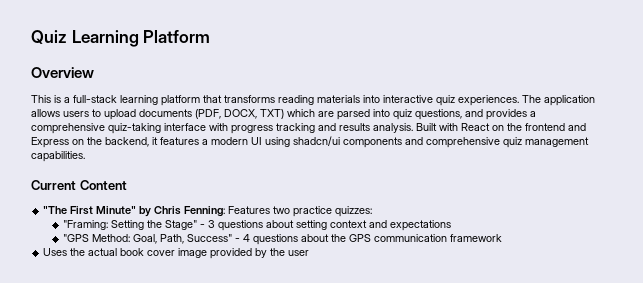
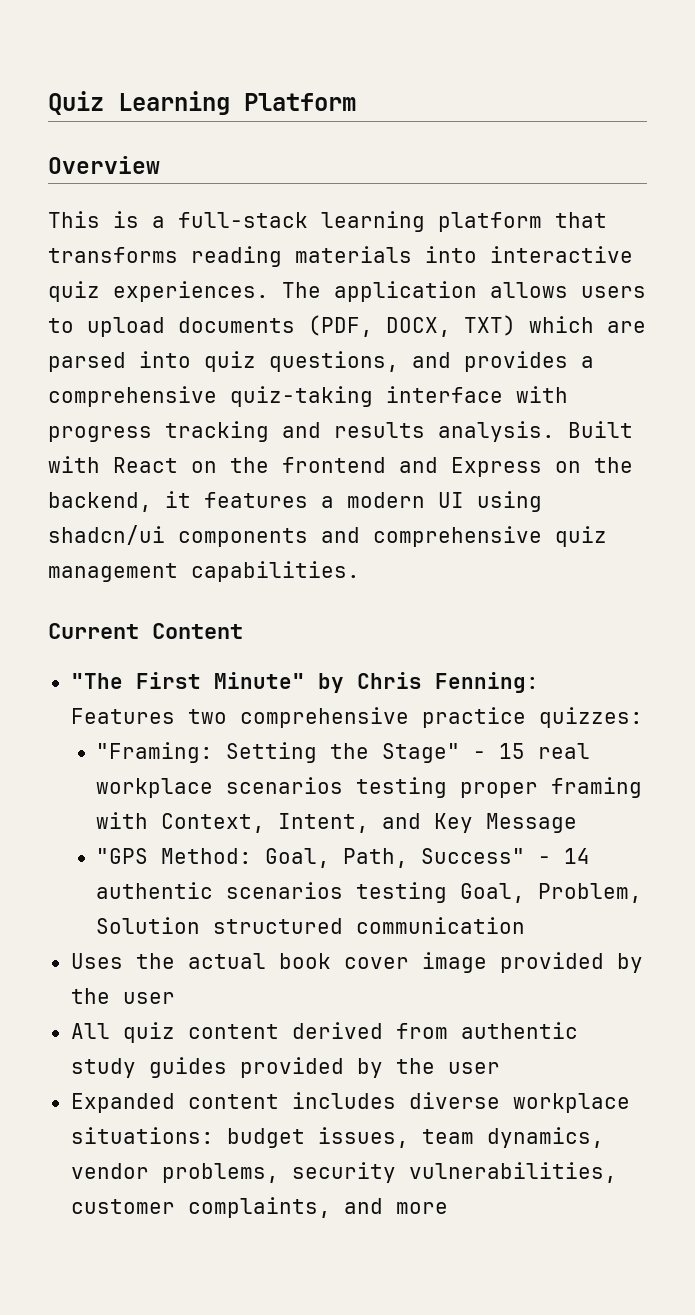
(291, 210) none -> [239,707,409,728] comprehensive
[207,220,451,231] 3 questions about setting context and expectations -> [499,743,591,759] [96,777,643,798] [96,812,578,833] 15 real workplace scenarios testing proper framing with Context, Intent, and Key Message
[242,234,371,245] 4 questions about the GPS -> [564,848,591,864] [96,882,643,903] [96,917,344,934] 14 authentic scenarios testing Goal, Problem, Solution structured
[449,234,502,242] framework -> (526, 925) none
(310, 253) none -> [70,1022,578,1043] [70,1057,500,1078] [70,1092,630,1113] [70,1127,604,1148] [70,1162,617,1183] [70,1197,448,1218] // All quiz content derived from authentic study guides provided by the user // Expanded content includes diverse workplace situations: budget issues, team dynamics, vendor problems, security vulnerabilities, customer complaints, and more

